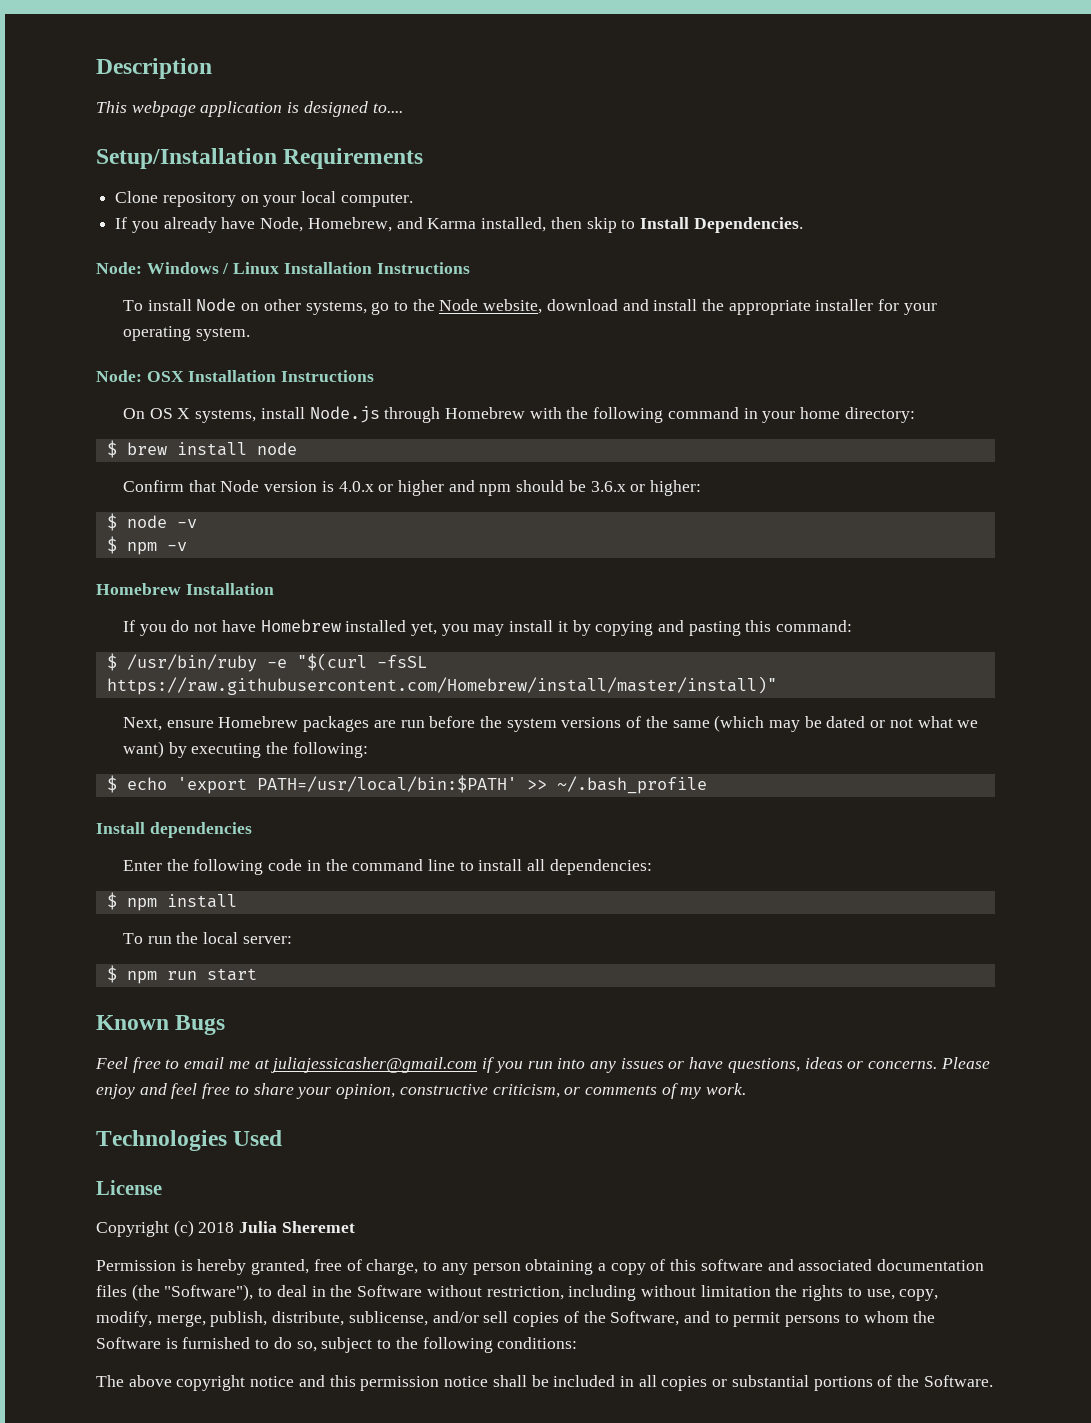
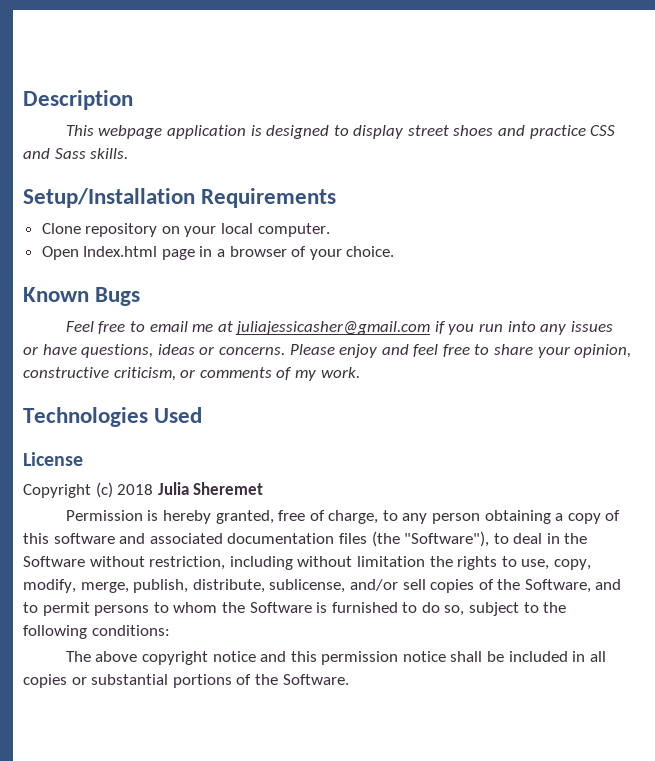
[372,103,403,113] to.... -> [333,125,616,139] [23,148,129,159] to display street shoes and practice CSS and Sass skills.
[115,217,803,233] [96,262,470,274] [122,298,937,315] [122,326,250,341] [96,370,375,382] [122,406,915,423] [106,440,297,458] [122,480,702,496] [106,513,197,531] [106,536,187,555] [96,583,274,595] [122,619,853,636] [106,653,427,672] [106,676,777,695] [122,715,979,732] [122,741,368,758] [106,775,707,794] [96,822,252,838] [122,859,652,875] [106,892,237,911] [122,932,292,944] [106,965,257,984] If you already have Node, Homebrew, and Karma installed, then skip to Install Dependencies. // Node: Windows / Linux Installation Instructions // To install Node on other systems, go to the Node website, download and install the appropriate installer for your operating system. // Node: OSX Installation Instructions // On OS X systems, install Node.js through Homebrew with the following command in your home directory: // $ brew install node // Confirm that Node version is 4.0.x or higher and npm should be 3.6.x or higher: // $ node -v // $ npm -v // Homebrew Installation // If you do not have Homebrew installed yet, you may install it by copying and pasting this command: // $ /usr/bin/ruby -e "$(curl -fsSL https://raw.githubusercontent.com/Homebrew/install/master/install)" // Next, ensure Homebrew packages are run before the system versions of the same (which may be dated or not what we want) by executing the following: // $ echo 'export PATH=/usr/local/bin:$PATH' >> ~/.bash_profile // Install dependencies // Enter the following code in the command line to install all dependencies: // $ npm install // To run the local server: // $ npm run start -> [41,246,395,260] Open Index.html page in a browser of your choice.

